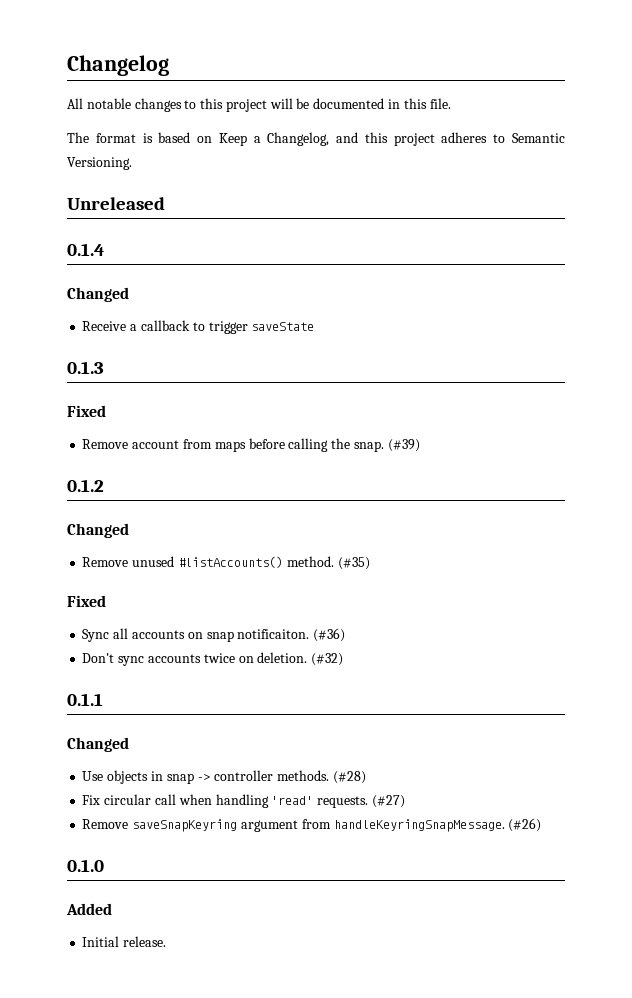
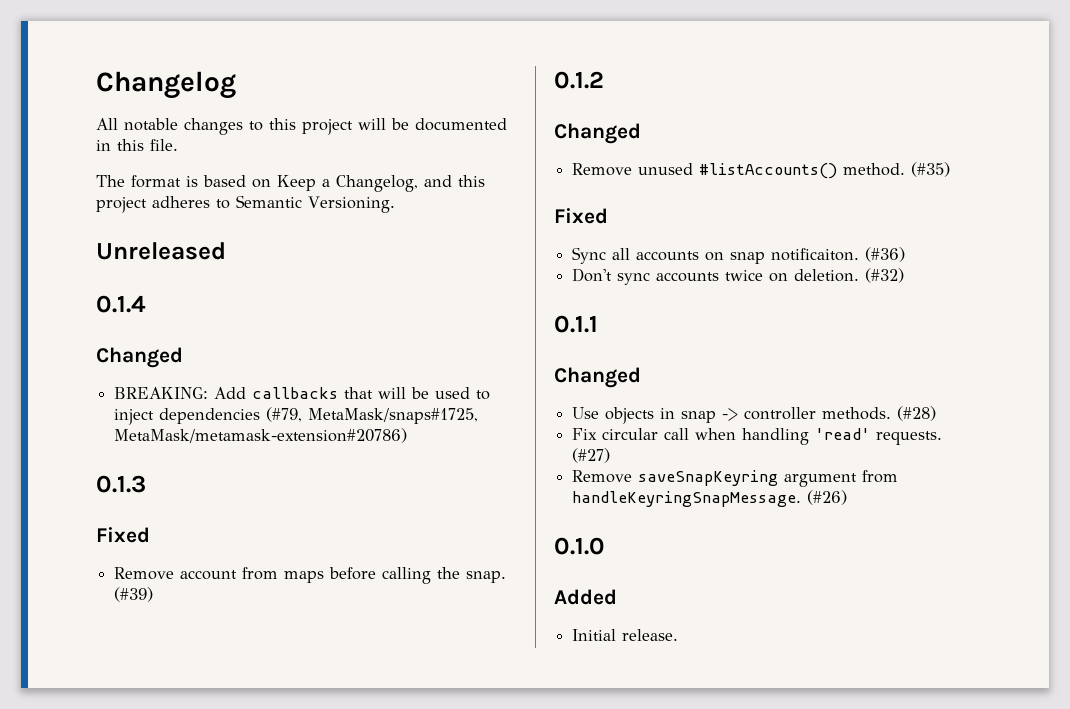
[82,320,315,334] Receive a callback to trigger saveState -> [114,387,491,400] [114,407,479,425] [114,428,408,443] BREAKING: Add callbacks that will be used to inject dependencies (#79, MetaMask/snaps#1725, MetaMask/metamask-extension#20786)

